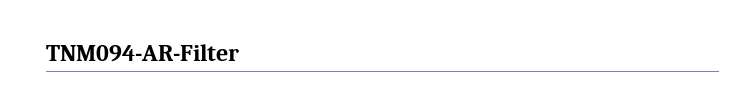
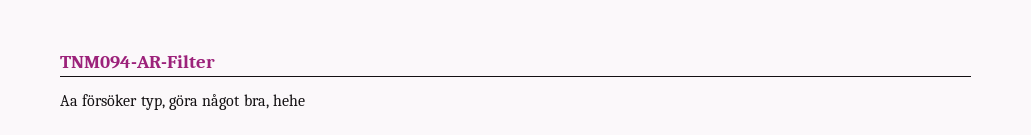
(239, 53) none -> [60,94,305,110] // Aa försöker typ, göra något bra, hehe

